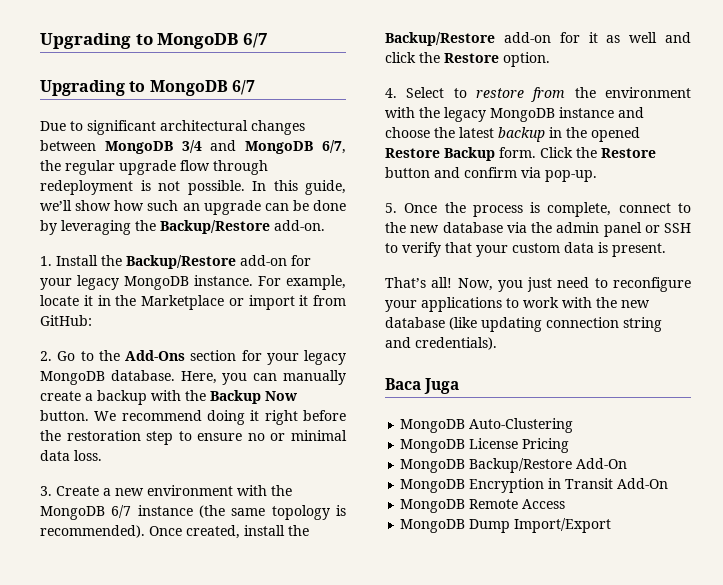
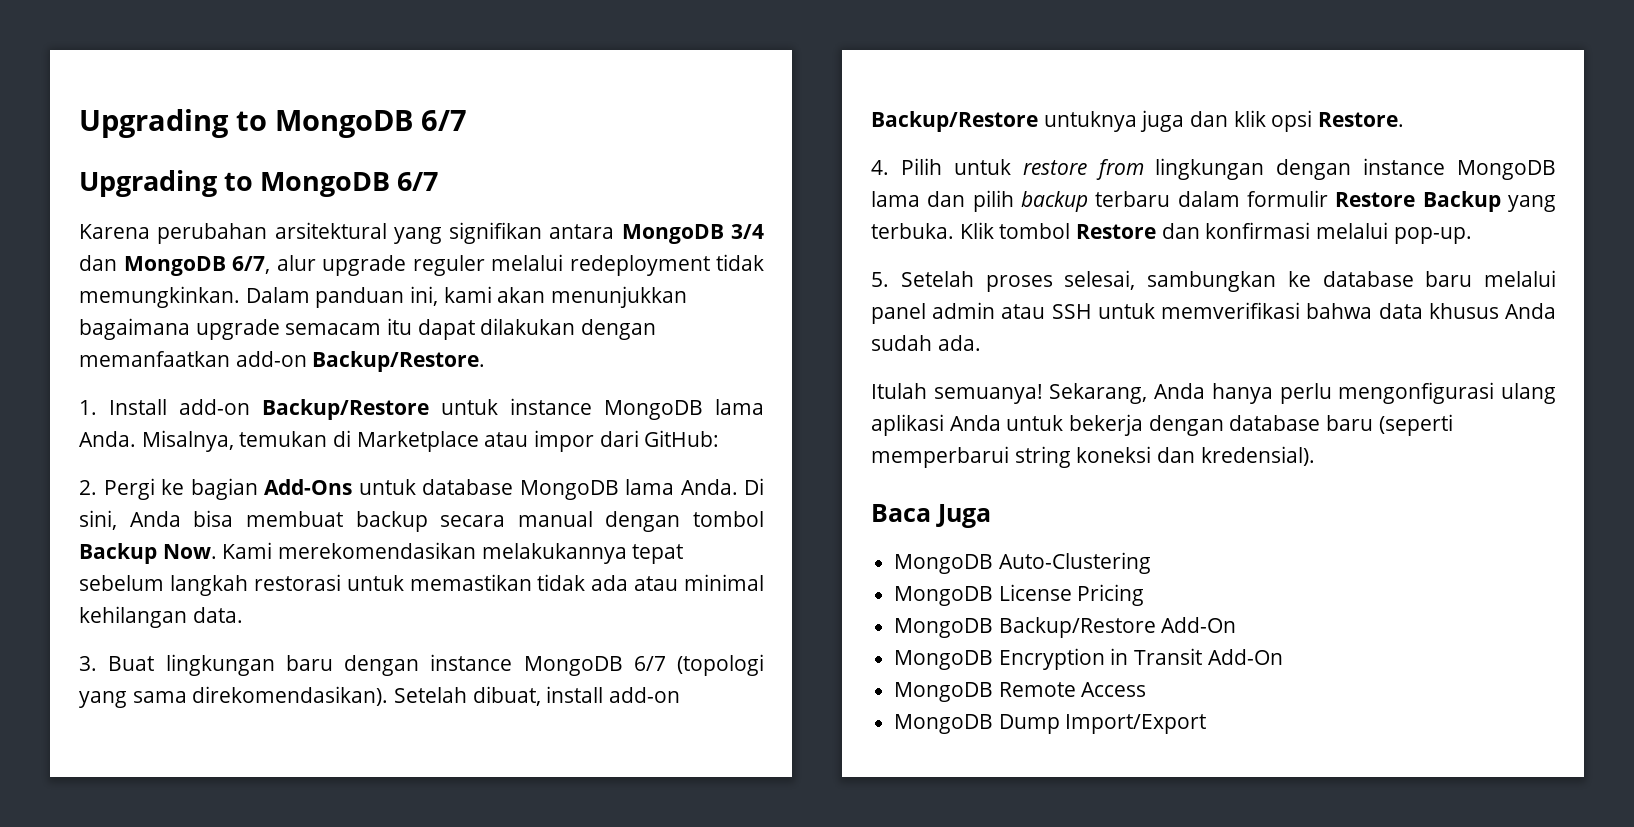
[40,120,305,135] [40,140,96,151] Due to significant architectural changes between -> [79,222,615,244] Karena perubahan arsitektural yang signifikan antara
[210,140,237,151] and -> [79,255,117,271] dan
[40,160,268,175] [40,180,346,195] [40,200,346,215] [40,220,325,235] [40,255,311,269] [40,275,346,290] [40,295,346,310] [40,315,92,326] [40,350,346,365] [40,370,347,385] [40,390,297,405] [40,410,347,425] [40,430,348,445] [40,450,102,461] [40,485,292,496] [40,505,346,520] [40,525,309,539] [385,32,691,46] [385,52,550,67] [385,87,691,102] [385,107,644,122] [385,127,640,142] [385,147,656,161] [385,167,597,182] [385,202,691,217] [385,222,691,237] [385,242,666,257] [385,277,691,292] [385,297,650,312] [385,317,662,332] [385,337,497,350] the regular upgrade flow through redeployment is not possible. In this guide, we’ll show how such an upgrade can be done by leveraging the Backup/Restore add-on. // 1. Install the Backup/Restore add-on for your legacy MongoDB instance. For example, locate it in the Marketplace or import it from GitHub: // 2. Go to the Add-Ons section for your legacy MongoDB database. Here, you can manually create a backup with the Backup Now button. We recommend doing it right before the restoration step to ensure no or minimal data loss. // 3. Create a new environment with the MongoDB 6/7 instance (the same topology is recommended). Once created, install the Backup/Restore add-on for it as well and click the Restore option. // 4. Select to restore from the environment with the legacy MongoDB instance and choose the latest backup in the opened Restore Backup form. Click the Restore button and confirm via pop-up. // 5. Once the process is complete, connect to the new database via the admin panel or SSH to verify that your custom data is present. // That’s all! Now, you just need to reconfigure your applications to work with the new database (like updating connection string and credentials). -> [276,254,764,276] [79,286,688,308] [79,318,657,340] [79,351,486,372] [79,398,764,420] [79,430,720,452] [79,478,764,500] [79,510,764,532] [79,542,684,564] [79,574,764,596] [79,606,243,628] [79,654,764,676] [79,686,681,708] [871,110,1405,132] [871,158,1556,180] [871,190,1556,212] [871,222,1472,244] [871,270,1556,292] [871,302,1556,324] [871,335,981,351] [871,382,1556,404] [871,414,1453,436] [871,446,1315,468] alur upgrade reguler melalui redeployment tidak memungkinkan. Dalam panduan ini, kami akan menunjukkan bagaimana upgrade semacam itu dapat dilakukan dengan memanfaatkan add-on Backup/Restore. // 1. Install add-on Backup/Restore untuk instance MongoDB lama Anda. Misalnya, temukan di Marketplace atau impor dari GitHub: // 2. Pergi ke bagian Add-Ons untuk database MongoDB lama Anda. Di sini, Anda bisa membuat backup secara manual dengan tombol Backup Now. Kami merekomendasikan melakukannya tepat sebelum langkah restorasi untuk memastikan tidak ada atau minimal kehilangan data. // 3. Buat lingkungan baru dengan instance MongoDB 6/7 (topologi yang sama direkomendasikan). Setelah dibuat, install add-on Backup/Restore untuknya juga dan klik opsi Restore. // 4. Pilih untuk restore from lingkungan dengan instance MongoDB lama dan pilih backup terbaru dalam formulir Restore Backup yang terbuka. Klik tombol Restore dan konfirmasi melalui pop-up. // 5. Setelah proses selesai, sambungkan ke database baru melalui panel admin atau SSH untuk memverifikasi bahwa data khusus Anda sudah ada. // Itulah semuanya! Sekarang, Anda hanya perlu mengonfigurasi ulang aplikasi Anda untuk bekerja dengan database baru (seperti memperbarui string koneksi dan kredensial).

